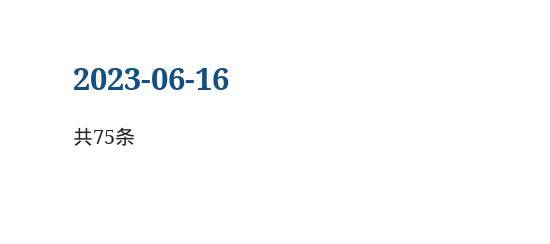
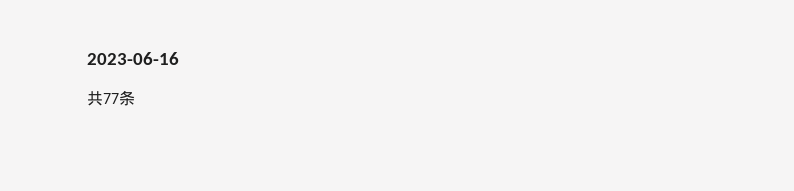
[93,130,115,144] 75 -> [103,93,119,104] 77

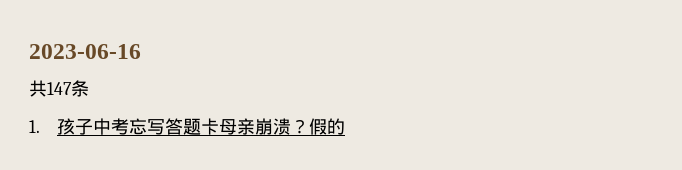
[103,93,119,104] 77 -> [47,82,72,95] 147
(135, 98) none -> [29,118,346,135] // 1.孩子中考忘写答题卡母亲崩溃？假的

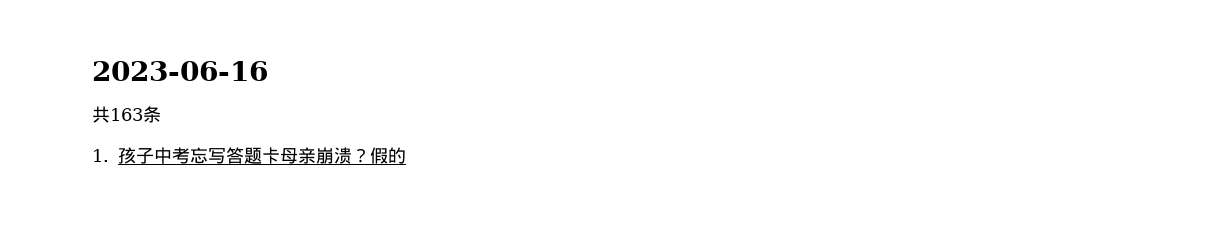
[47,82,72,95] 147 -> [110,108,143,121] 163

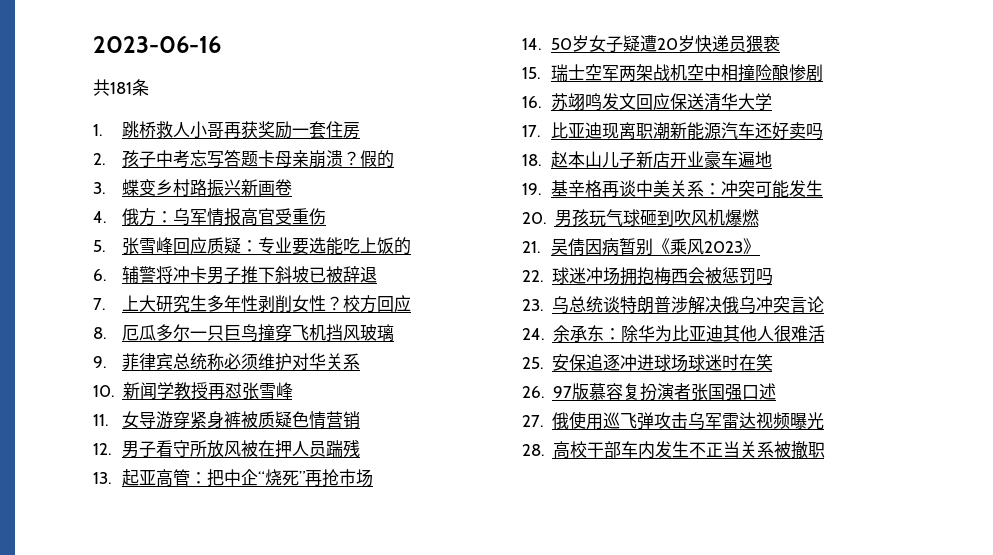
[110,108,143,121] 163 -> [110,82,132,94] 181
(109, 155) none -> [121,121,360,139] [93,153,105,165] 跳桥救人小哥再获奖励一套住房 // 2.
(406, 155) none -> [93,179,292,197] [93,208,326,226] [93,237,411,255] [93,266,377,284] [93,295,411,313] [93,324,394,342] [93,353,360,371] [93,382,293,400] [93,411,360,429] [93,440,360,458] [93,469,373,487] [522,35,780,53] [522,64,823,82] [522,93,772,111] [522,122,823,140] [522,151,772,169] [522,180,823,198] [522,209,759,227] [522,238,760,256] [522,267,773,285] [522,296,824,314] [522,325,825,343] [522,354,773,372] [522,383,776,401] [522,411,824,430] [522,441,825,459] // 3.蝶变乡村路振兴新画卷 // 4.俄方：乌军情报高官受重伤 // 5.张雪峰回应质疑：专业要选能吃上饭的 // 6.辅警将冲卡男子推下斜坡已被辞退 // 7.上大研究生多年性剥削女性？校方回应 // 8.厄瓜多尔一只巨鸟撞穿飞机挡风玻璃 // 9.菲律宾总统称必须维护对华关系 // 10.新闻学教授再怼张雪峰 // 11.女导游穿紧身裤被质疑色情营销 // 12.男子看守所放风被在押人员踹残 // 13.起亚高管：把中企“烧死”再抢市场 // 14. 50岁女子疑遭20岁快递员猥亵 // 15.瑞士空军两架战机空中相撞险酿惨剧 // 16.苏翊鸣发文回应保送清华大学 // 17.比亚迪现离职潮新能源汽车还好卖吗 // 18.赵本山儿子新店开业豪车遍地 // 19.基辛格再谈中美关系：冲突可能发生 // 20.男孩玩气球砸到吹风机爆燃 // 21.吴倩因病暂别《乘风2023》 // 22.球迷冲场拥抱梅西会被惩罚吗 // 23.乌总统谈特朗普涉解决俄乌冲突言论 // 24.余承东：除华为比亚迪其他人很难活 // 25.安保追逐冲进球场球迷时在笑 // 26. 97版慕容复扮演者张国强口述 // 27.俄使用巡飞弹攻击乌军雷达视频曝光 // 28.高校干部车内发生不正当关系被撤职

